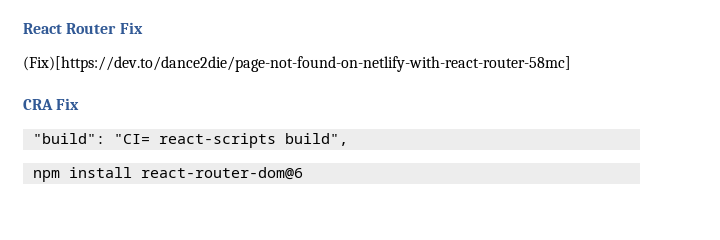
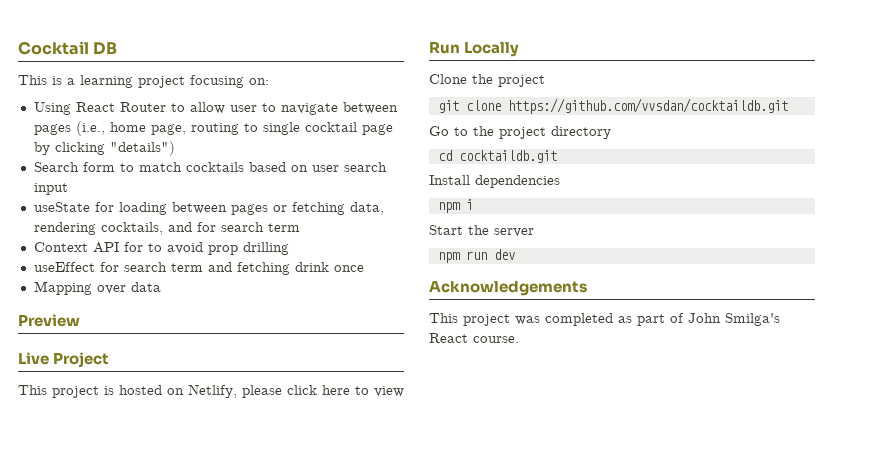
[23,22,143,34] [23,56,571,72] [23,98,80,110] [32,133,348,148] [32,167,303,182] React Router Fix // (Fix)[https://dev.to/dance2die/page-not-found-on-netlify-with-react-router-58mc] // CRA Fix // "build": "CI= react-scripts build", // npm install react-router-dom@6 -> [18,41,118,55] [18,75,269,88] [33,102,398,115] [33,121,393,136] [33,141,175,156] [33,162,387,172] [33,183,68,195] [33,202,384,215] [33,222,300,235] [33,242,289,255] [33,262,364,275] [33,281,161,295] [18,314,80,327] [18,352,110,368] [18,384,404,398] [429,41,520,57] [429,74,545,87] [437,98,788,114] [429,126,611,139] [437,150,557,163] [429,175,560,188] [437,199,473,213] [429,225,534,237] [437,249,515,263] [429,281,587,296] [429,313,780,326] [429,333,519,343] Cocktail DB // This is a learning project focusing on: // Using React Router to allow user to navigate between pages (i.e., home page, routing to single cocktail page by clicking "details") // Search form to match cocktails based on user search input // useState for loading between pages or fetching data, rendering cocktails, and for search term // Context API for to avoid prop drilling // useEffect for search term and fetching drink once // Mapping over data // Preview // Live Project // This project is hosted on Netlify, please click here to view // Run Locally // Clone the project // git clone https://github.com/vvsdan/cocktaildb.git // Go to the project directory // cd cocktaildb.git // Install dependencies // npm i // Start the server // npm run dev // Acknowledgements // This project was completed as part of John Smilga's React course.

